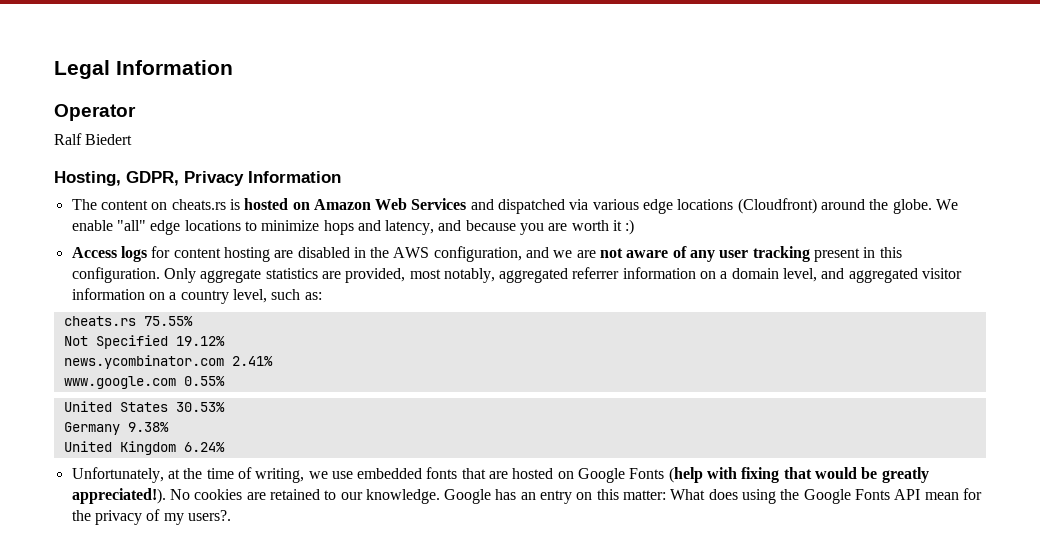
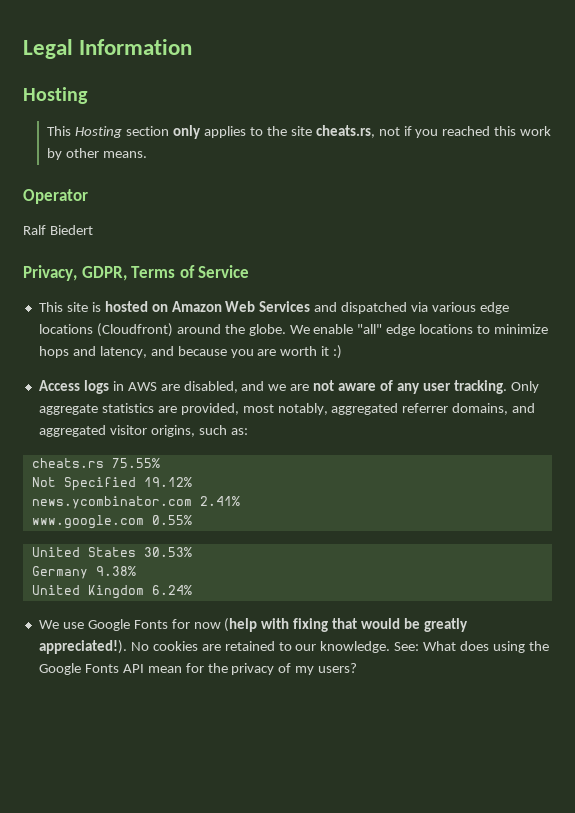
[54,104,136,121] [54,133,133,145] [54,171,341,186] [71,199,226,210] Operator // Ralf Biedert // Hosting, GDPR, Privacy Information // The content on cheats.rs -> [23,87,88,104] [47,125,552,139] [47,148,148,160] [23,189,88,204] [23,225,93,235] [23,265,250,281] [38,302,88,312] Hosting // This Hosting section only applies to the site cheats.rs, not if you reached this work by other means. // Operator // Ralf Biedert // Privacy, GDPR, Terms of Service // This site
[151,246,522,262] for content hosting are disabled in the AWS configuration, -> [112,381,238,393] in AWS are disabled,
[752,246,902,262] [71,267,160,283] tracking present in this configuration. -> [453,380,507,394] tracking.
[622,267,963,283] [71,288,267,304] information on a domain level, and aggregated visitor information on a country level, -> [452,403,536,415] [38,425,195,437] domains, and aggregated visitor origins,
[71,467,665,483] Unfortunately, at the time of writing, we use embedded fonts that are hosted on Google Fonts -> [38,619,221,631] We use Google Fonts for now
[444,489,667,504] Google has an entry on this matter: -> [394,642,420,651] See:
[187,510,231,521] users?. -> [318,663,358,673] users?

